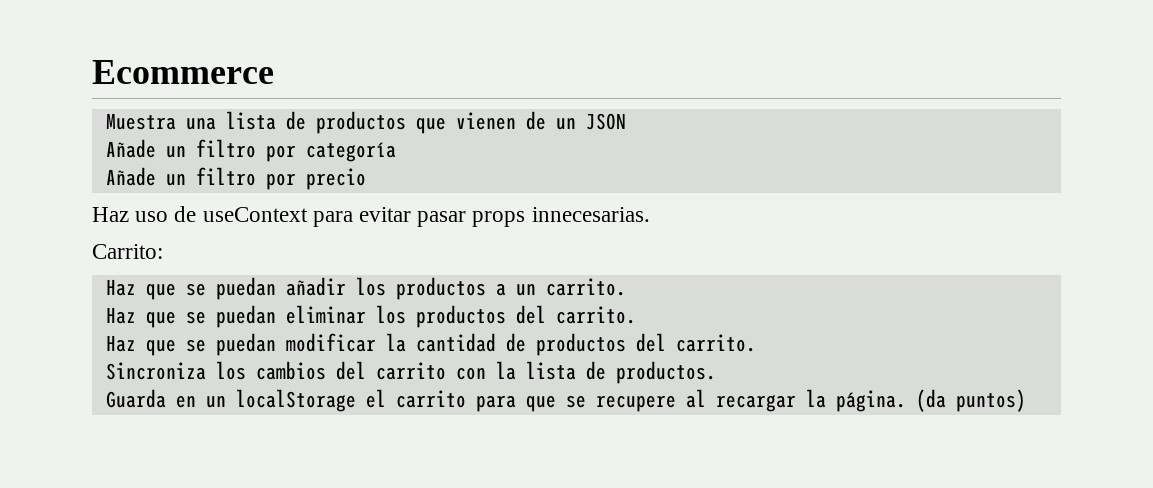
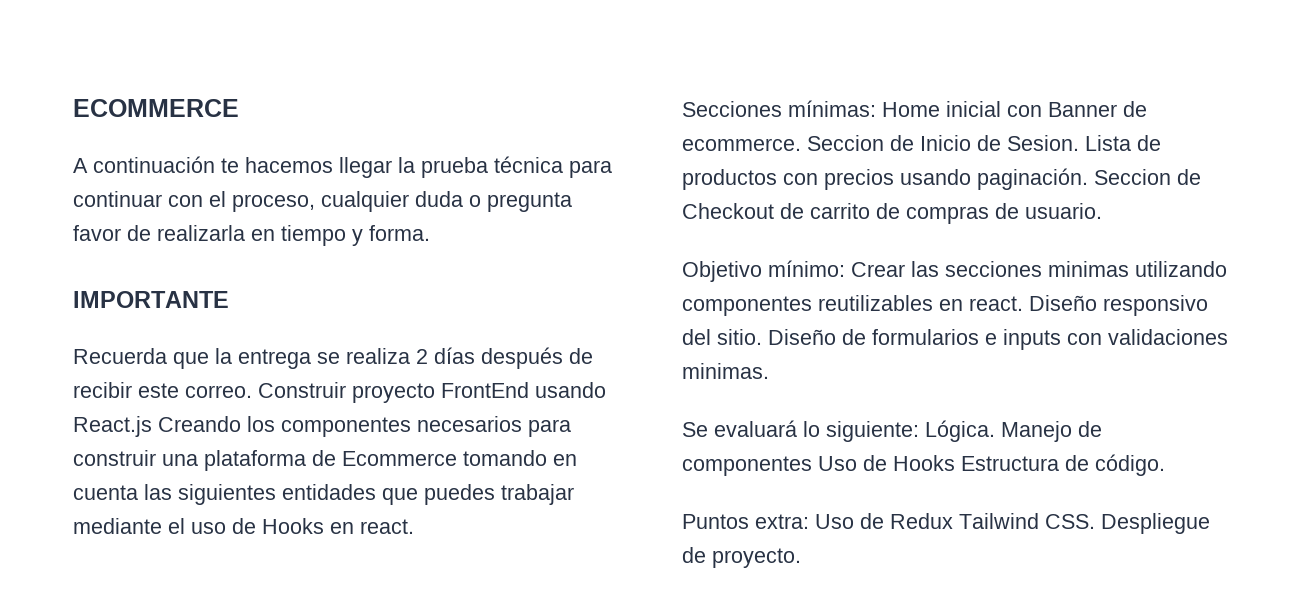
[92,60,274,84] [105,111,626,134] [105,139,396,162] [105,167,366,190] [92,206,650,227] [92,244,163,259] [105,277,626,300] [105,305,636,328] [105,333,756,356] [105,361,716,384] [105,389,1026,412] Ecommerce // Muestra una lista de productos que vienen de un JSON // Añade un filtro por categoría // Añade un filtro por precio // Haz uso de useContext para evitar pasar props innecesarias. // Carrito: // Haz que se puedan añadir los productos a un carrito. // Haz que se puedan eliminar los productos del carrito. // Haz que se puedan modificar la cantidad de productos del carrito. // Sincroniza los cambios del carrito con la lista de productos. // Guarda en un localStorage el carrito para que se recupere al recargar la página. (da puntos) -> [73,99,239,117] [73,156,612,178] [73,191,572,212] [73,225,430,246] [73,291,229,308] [73,347,593,369] [73,382,606,403] [73,416,571,437] [73,450,577,471] [73,484,574,505] [73,518,414,534] [682,100,1147,117] [682,135,1161,151] [682,168,1201,190] [682,203,1102,224] [682,260,1227,282] [682,295,1208,316] [682,329,1228,350] [682,363,769,379] [682,420,1102,442] [682,454,1165,476] [682,513,1210,534] [682,547,801,568] ECOMMERCE // A continuación te hacemos llegar la prueba técnica para continuar con el proceso, cualquier duda o pregunta favor de realizarla en tiempo y forma. // IMPORTANTE // Recuerda que la entrega se realiza 2 días después de recibir este correo. Construir proyecto FrontEnd usando React.js Creando los componentes necesarios para construir una plataforma de Ecommerce tomando en cuenta las siguientes entidades que puedes trabajar mediante el uso de Hooks en react. // Secciones mínimas: Home inicial con Banner de ecommerce. Seccion de Inicio de Sesion. Lista de productos con precios usando paginación. Seccion de Checkout de carrito de compras de usuario. // Objetivo mínimo: Crear las secciones minimas utilizando componentes reutilizables en react. Diseño responsivo del sitio. Diseño de formularios e inputs con validaciones minimas. // Se evaluará lo siguiente: Lógica. Manejo de componentes Uso de Hooks Estructura de código. // Puntos extra: Uso de Redux Tailwind CSS. Despliegue de proyecto.

